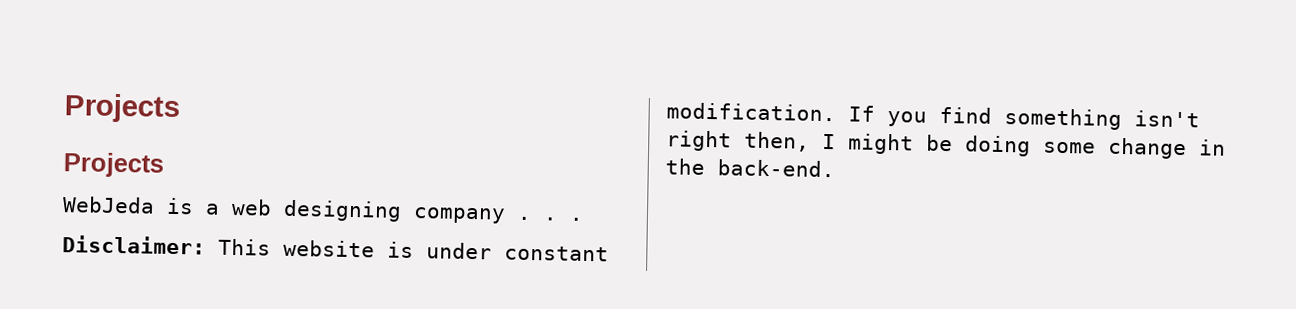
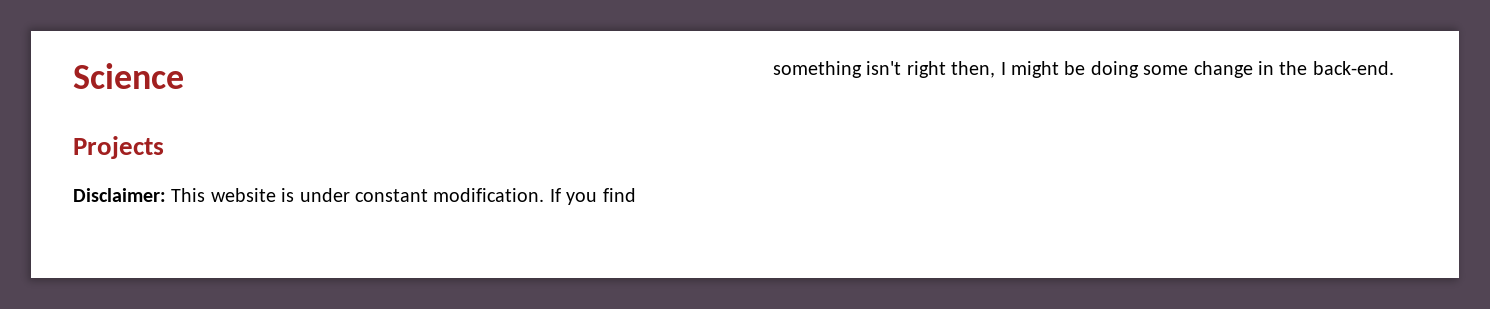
[64,93,180,124] [63,152,164,178] [62,196,583,224] Projects // Projects // WebJeda is a web designing company . . . -> [73,63,184,89] [73,136,164,159] Science // Projects

